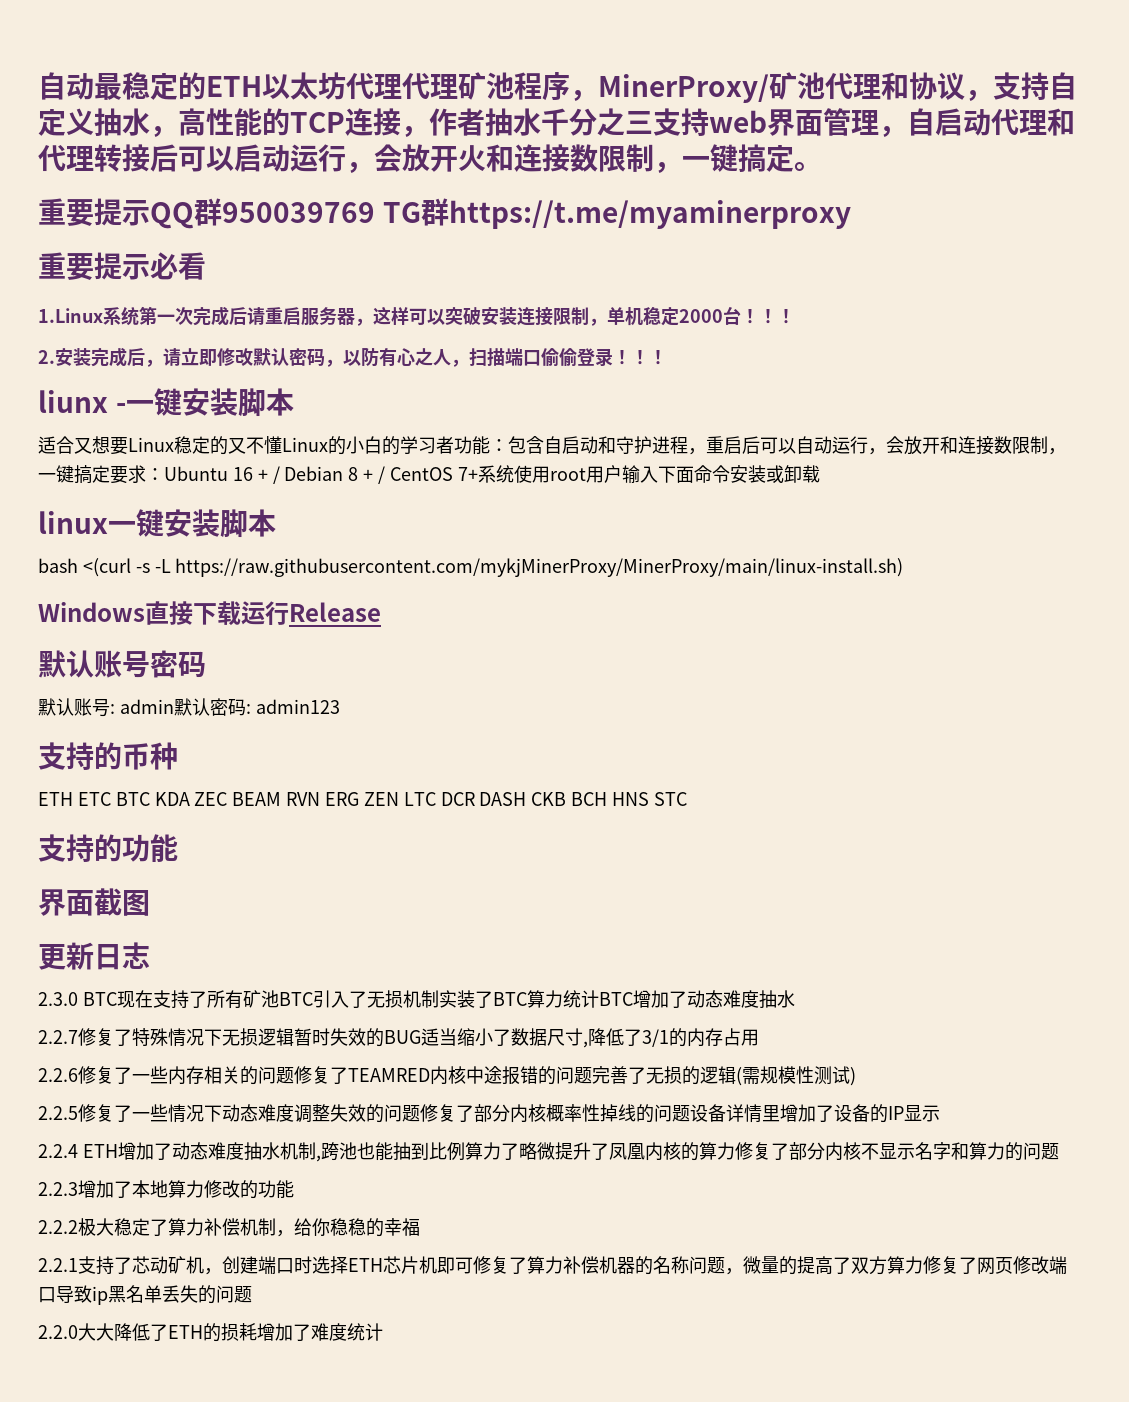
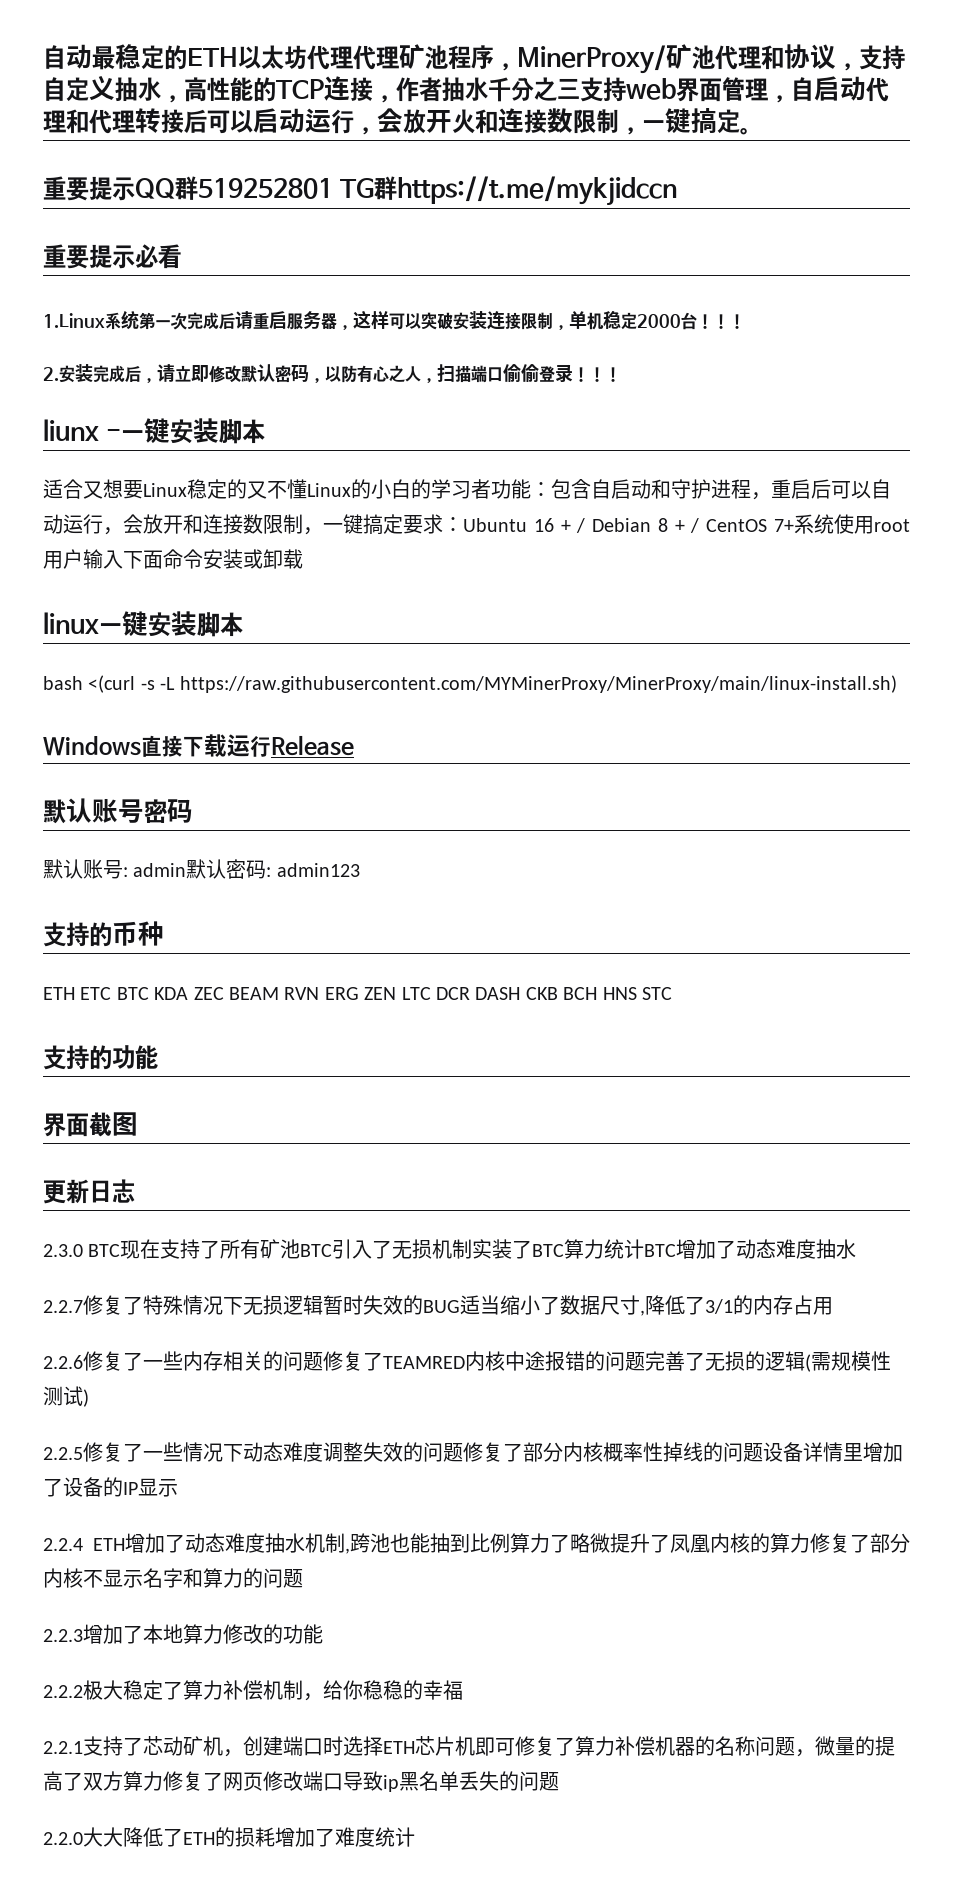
[222,198,851,229] 950039769 TG群https://t.me/myaminerproxy -> [198,176,677,206] 519252801 TG群https://t.me/mykjidccn
[175,558,904,577] https://raw.githubusercontent.com/mykjMinerProxy/MinerProxy/main/linux-install.sh) -> [179,675,897,693] https://raw.githubusercontent.com/MYMinerProxy/MinerProxy/main/linux-install.sh)

